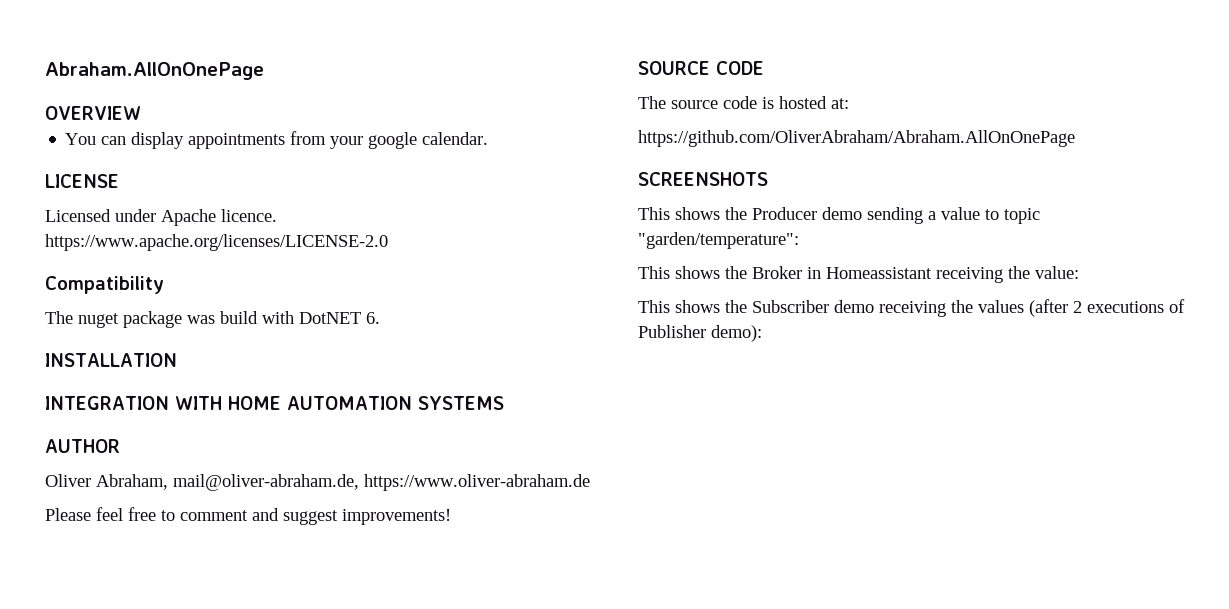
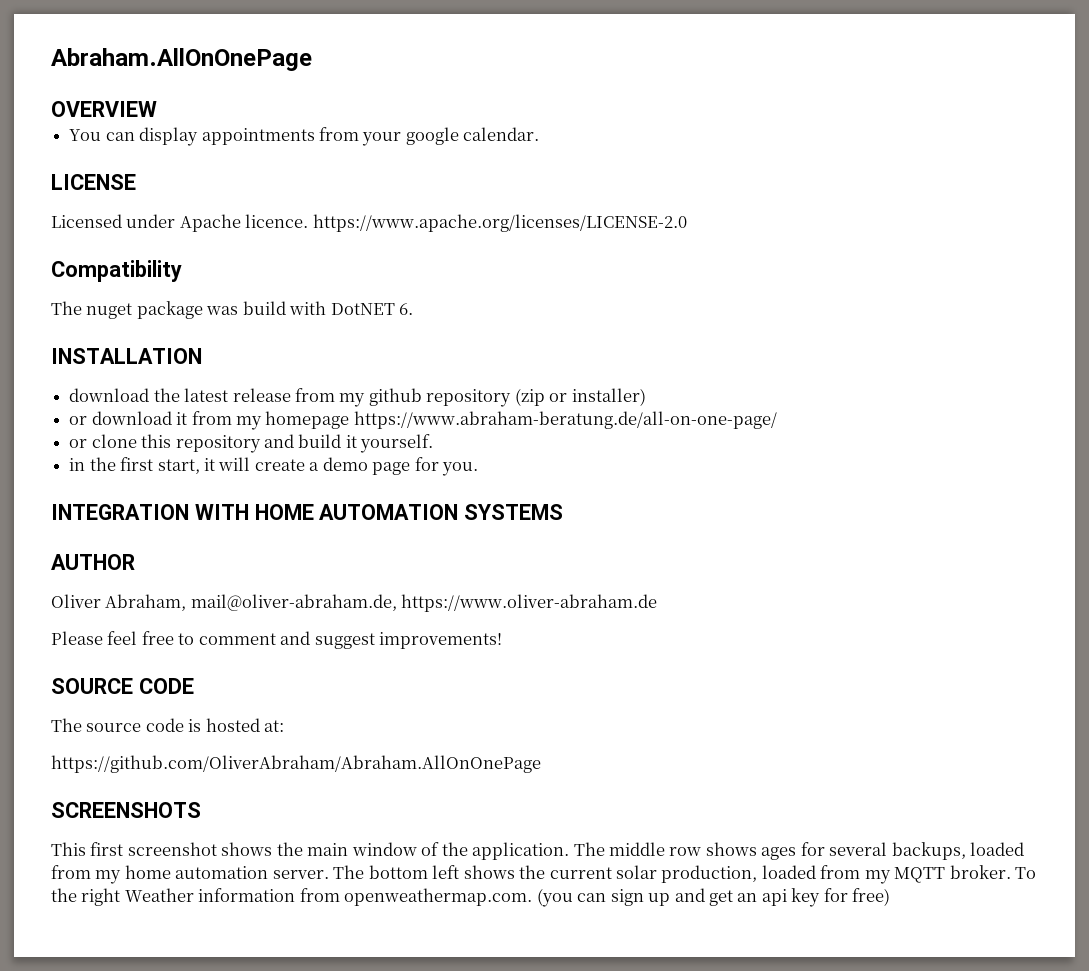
(177, 360) none -> [69,388,646,407] [69,411,777,430] [69,434,434,453] [69,457,479,476] // download the latest release from my github repository (zip or installer) // or download it from my homepage https://www.abraham-beratung.de/all-on-one-page/ // or clone this repository and build it yourself. // in the first start, it will create a demo page for you.
[675,207,1040,224] [638,232,799,249] [638,266,1079,283] [638,299,1185,317] [638,325,762,342] shows the Producer demo sending a value to topic "garden/temperature": // This shows the Broker in Homeassistant receiving the value: // This shows the Subscriber demo receiving the values (after 2 executions of Publisher demo): -> [90,842,1025,860] [51,865,1037,884] [51,888,891,907] first screenshot shows the main window of the application. The middle row shows ages for several backups, loaded from my home automation server. The bottom left shows the current solar production, loaded from my MQTT broker. To the right Weather information from openweathermap.com. (you can sign up and get an api key for free)

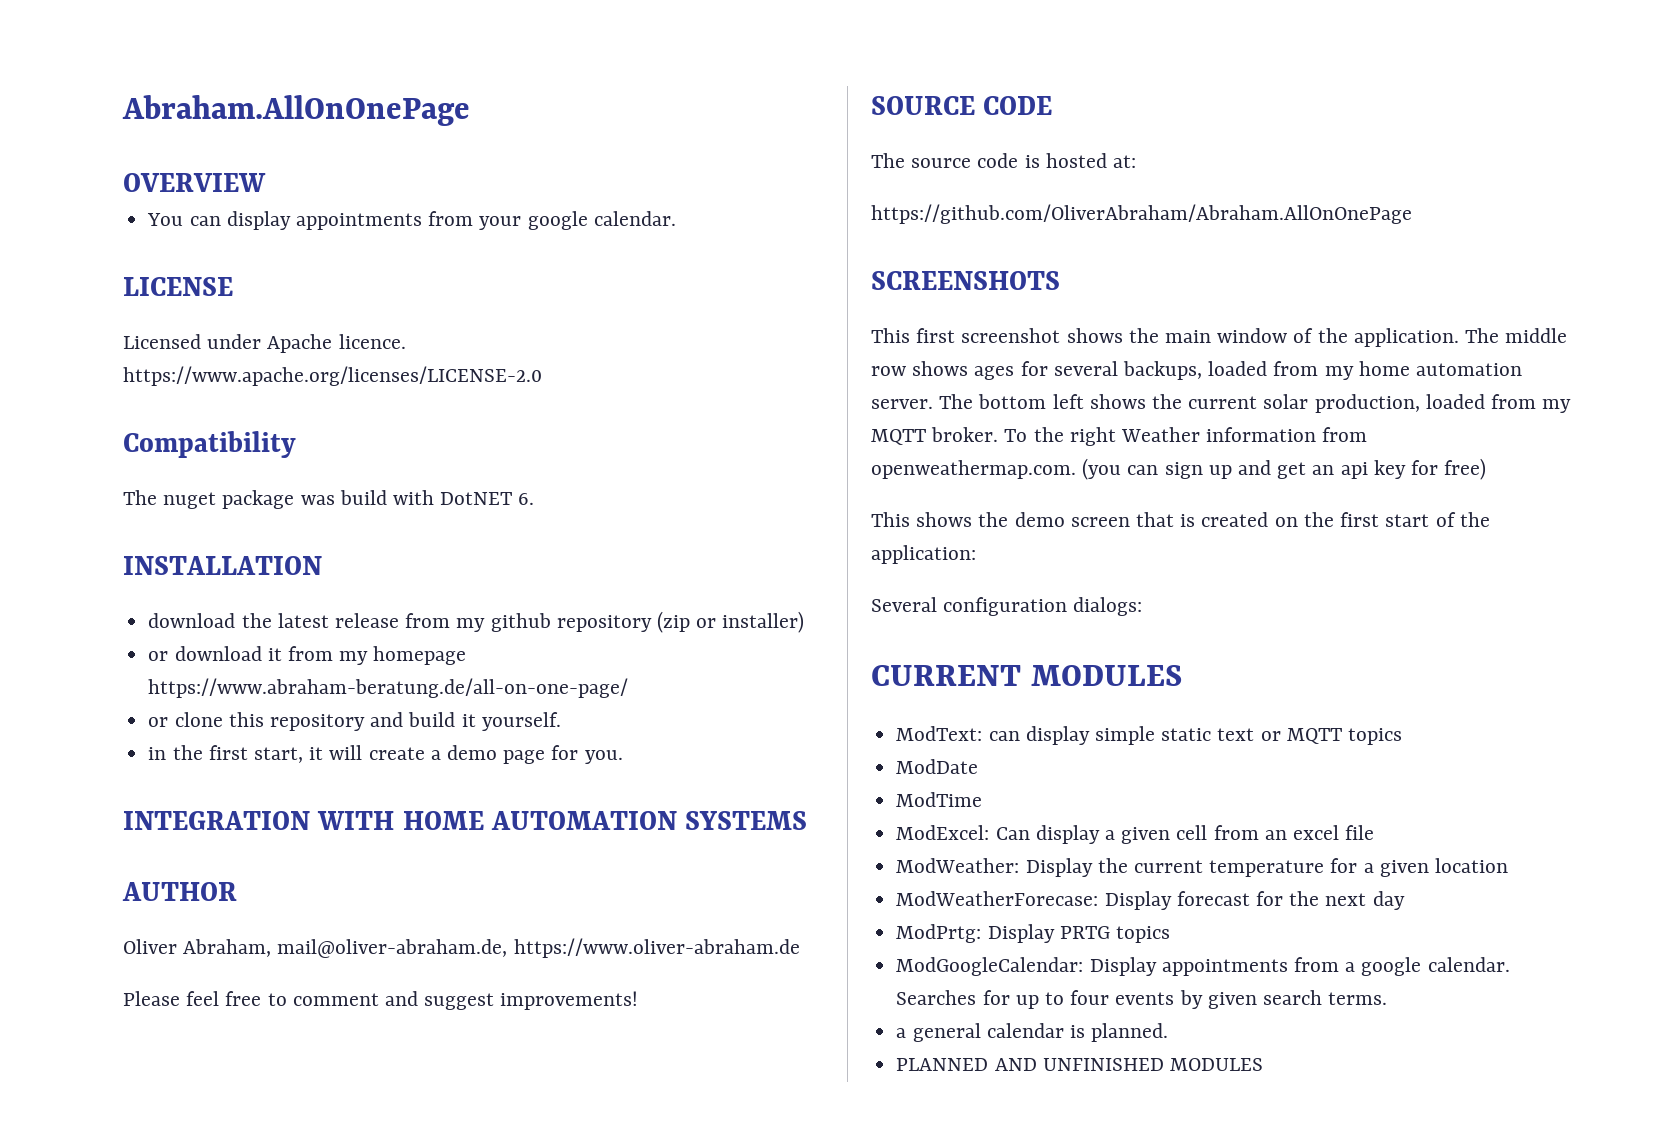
(891, 897) none -> [871,512,1490,527] [871,545,976,564] [871,597,1143,616] [871,665,1182,686] [896,726,1402,745] [896,759,979,774] [896,792,983,807] [896,825,1375,844] [896,858,1508,877] [896,891,1405,910] [896,924,1170,943] [896,957,1510,976] [896,990,1388,1009] [896,1023,1169,1042] [896,1058,1263,1071] // This shows the demo screen that is created on the first start of the application: // Several configuration dialogs: // CURRENT MODULES // ModText: can display simple static text or MQTT topics // ModDate // ModTime // ModExcel: Can display a given cell from an excel file // ModWeather: Display the current temperature for a given location // ModWeatherForecase: Display forecast for the next day // ModPrtg: Display PRTG topics // ModGoogleCalendar: Display appointments from a google calendar. Searches for up to four events by given search terms. // a general calendar is planned. // PLANNED AND UNFINISHED MODULES

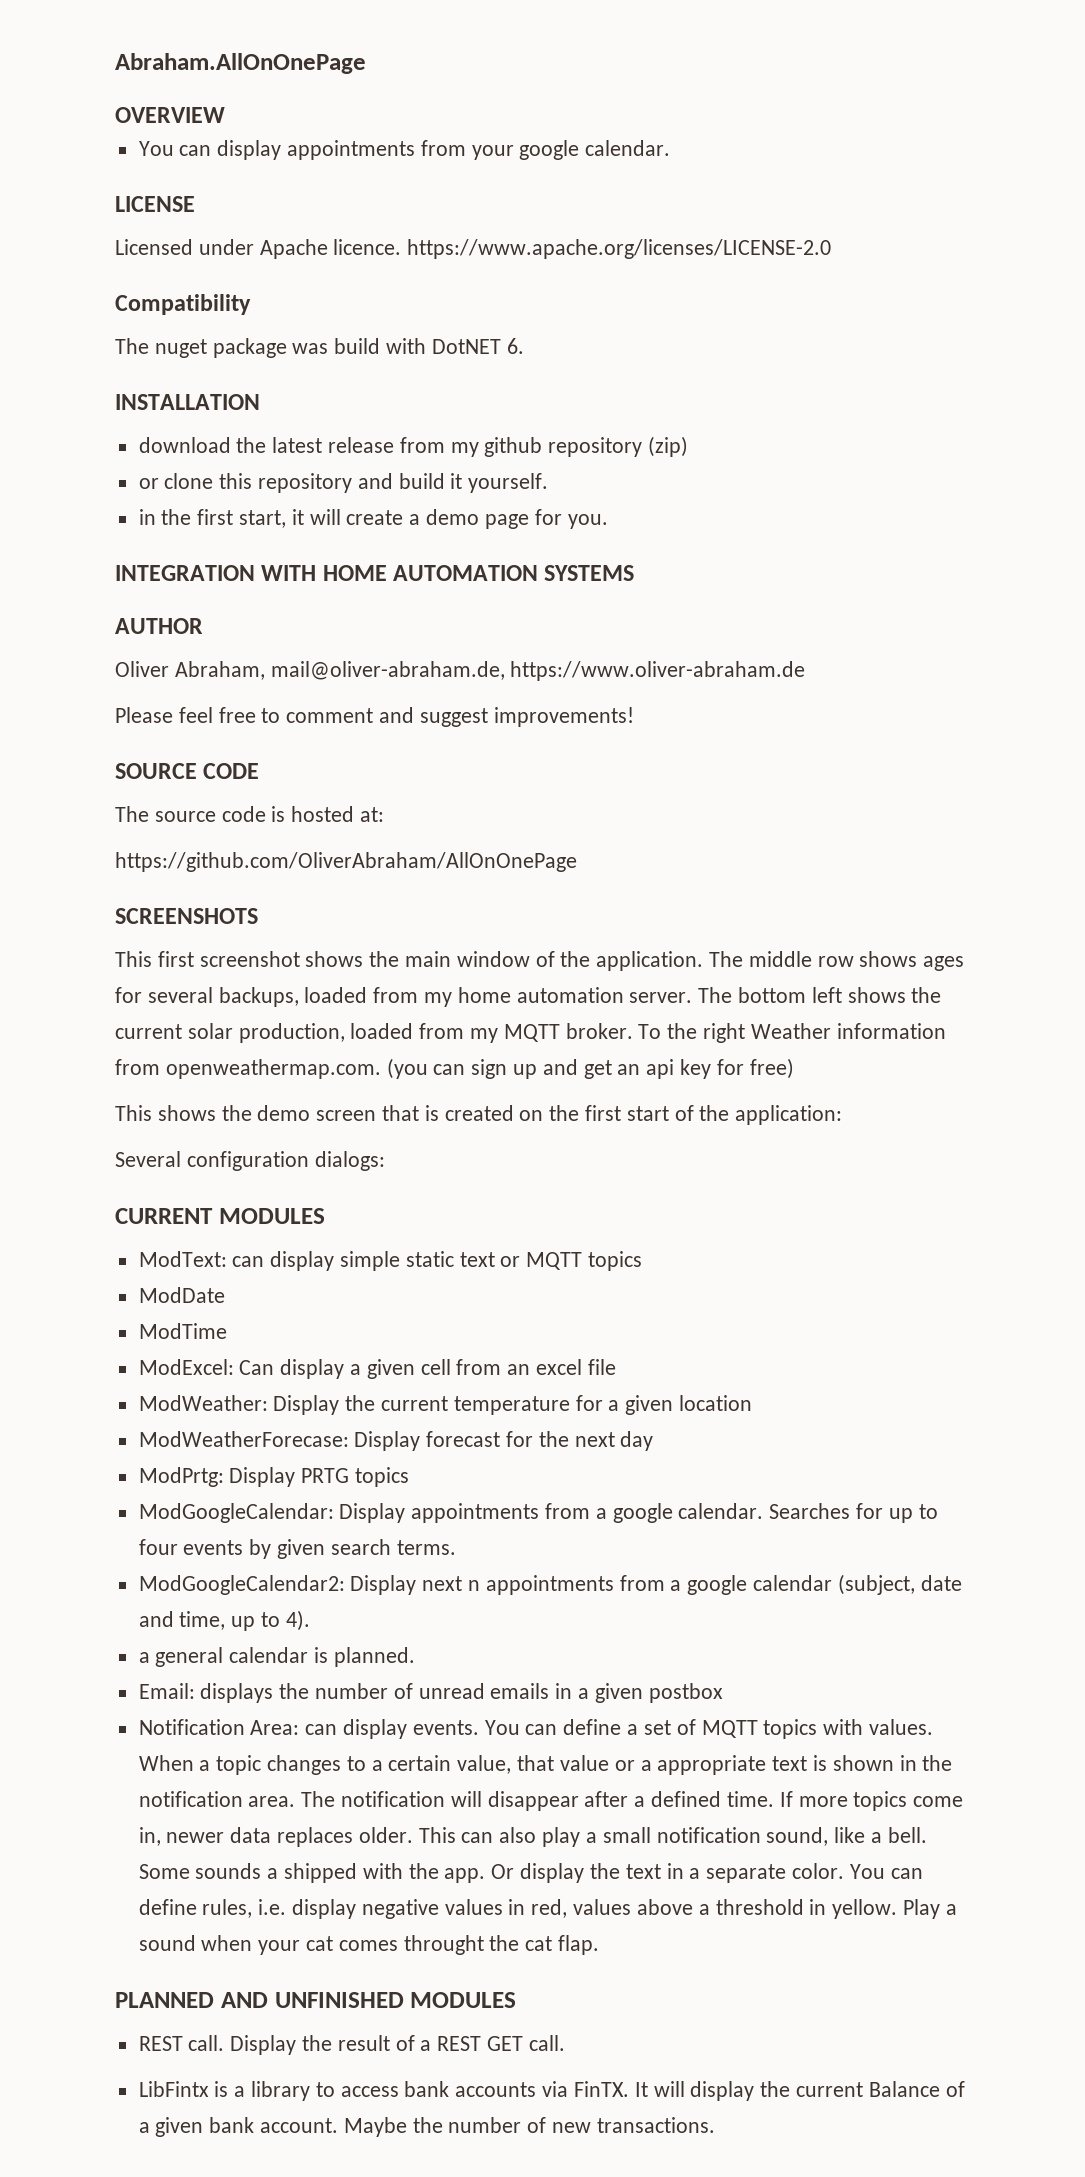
[656,611,805,633] [148,646,467,665] [148,678,629,698] (zip or installer) // or download it from my homepage https://www.abraham-beratung.de/all-on-one-page/ -> [648,436,689,457] (zip)
[871,204,1412,224] https://github.com/OliverAbraham/Abraham.AllOnOnePage -> [115,852,577,872] https://github.com/OliverAbraham/AllOnOnePage
(1388, 998) none -> [138,1574,962,1595] [138,1610,310,1631] // ModGoogleCalendar2: Display next n appointments from a google calendar (subject, date and time, up to 4).
[896,1058,1263,1071] PLANNED AND UNFINISHED MODULES -> [138,1683,723,1703] [138,1719,933,1739] [138,1755,953,1775] [138,1791,964,1811] [138,1827,927,1847] [138,1863,923,1883] [138,1899,957,1919] [138,1935,600,1955] [115,1992,517,2008] [138,2035,565,2055] [138,2081,965,2101] [138,2117,715,2137] Email: displays the number of unread emails in a given postbox // Notification Area: can display events. You can define a set of MQTT topics with values. When a topic changes to a certain value, that value or a appropriate text is shown in the notification area. The notification will disappear after a defined time. If more topics come in, newer data replaces older. This can also play a small notification sound, like a bell. Some sounds a shipped with the app. Or display the text in a separate color. You can define rules, i.e. display negative values in red, values above a threshold in yellow. Play a sound when your cat comes throught the cat flap. // PLANNED AND UNFINISHED MODULES // REST call. Display the result of a REST GET call. // LibFintx is a library to access bank accounts via FinTX. It will display the current Balance of a given bank account. Maybe the number of new transactions.

